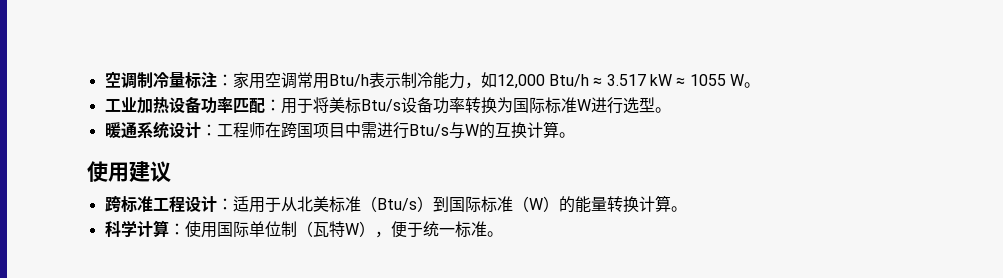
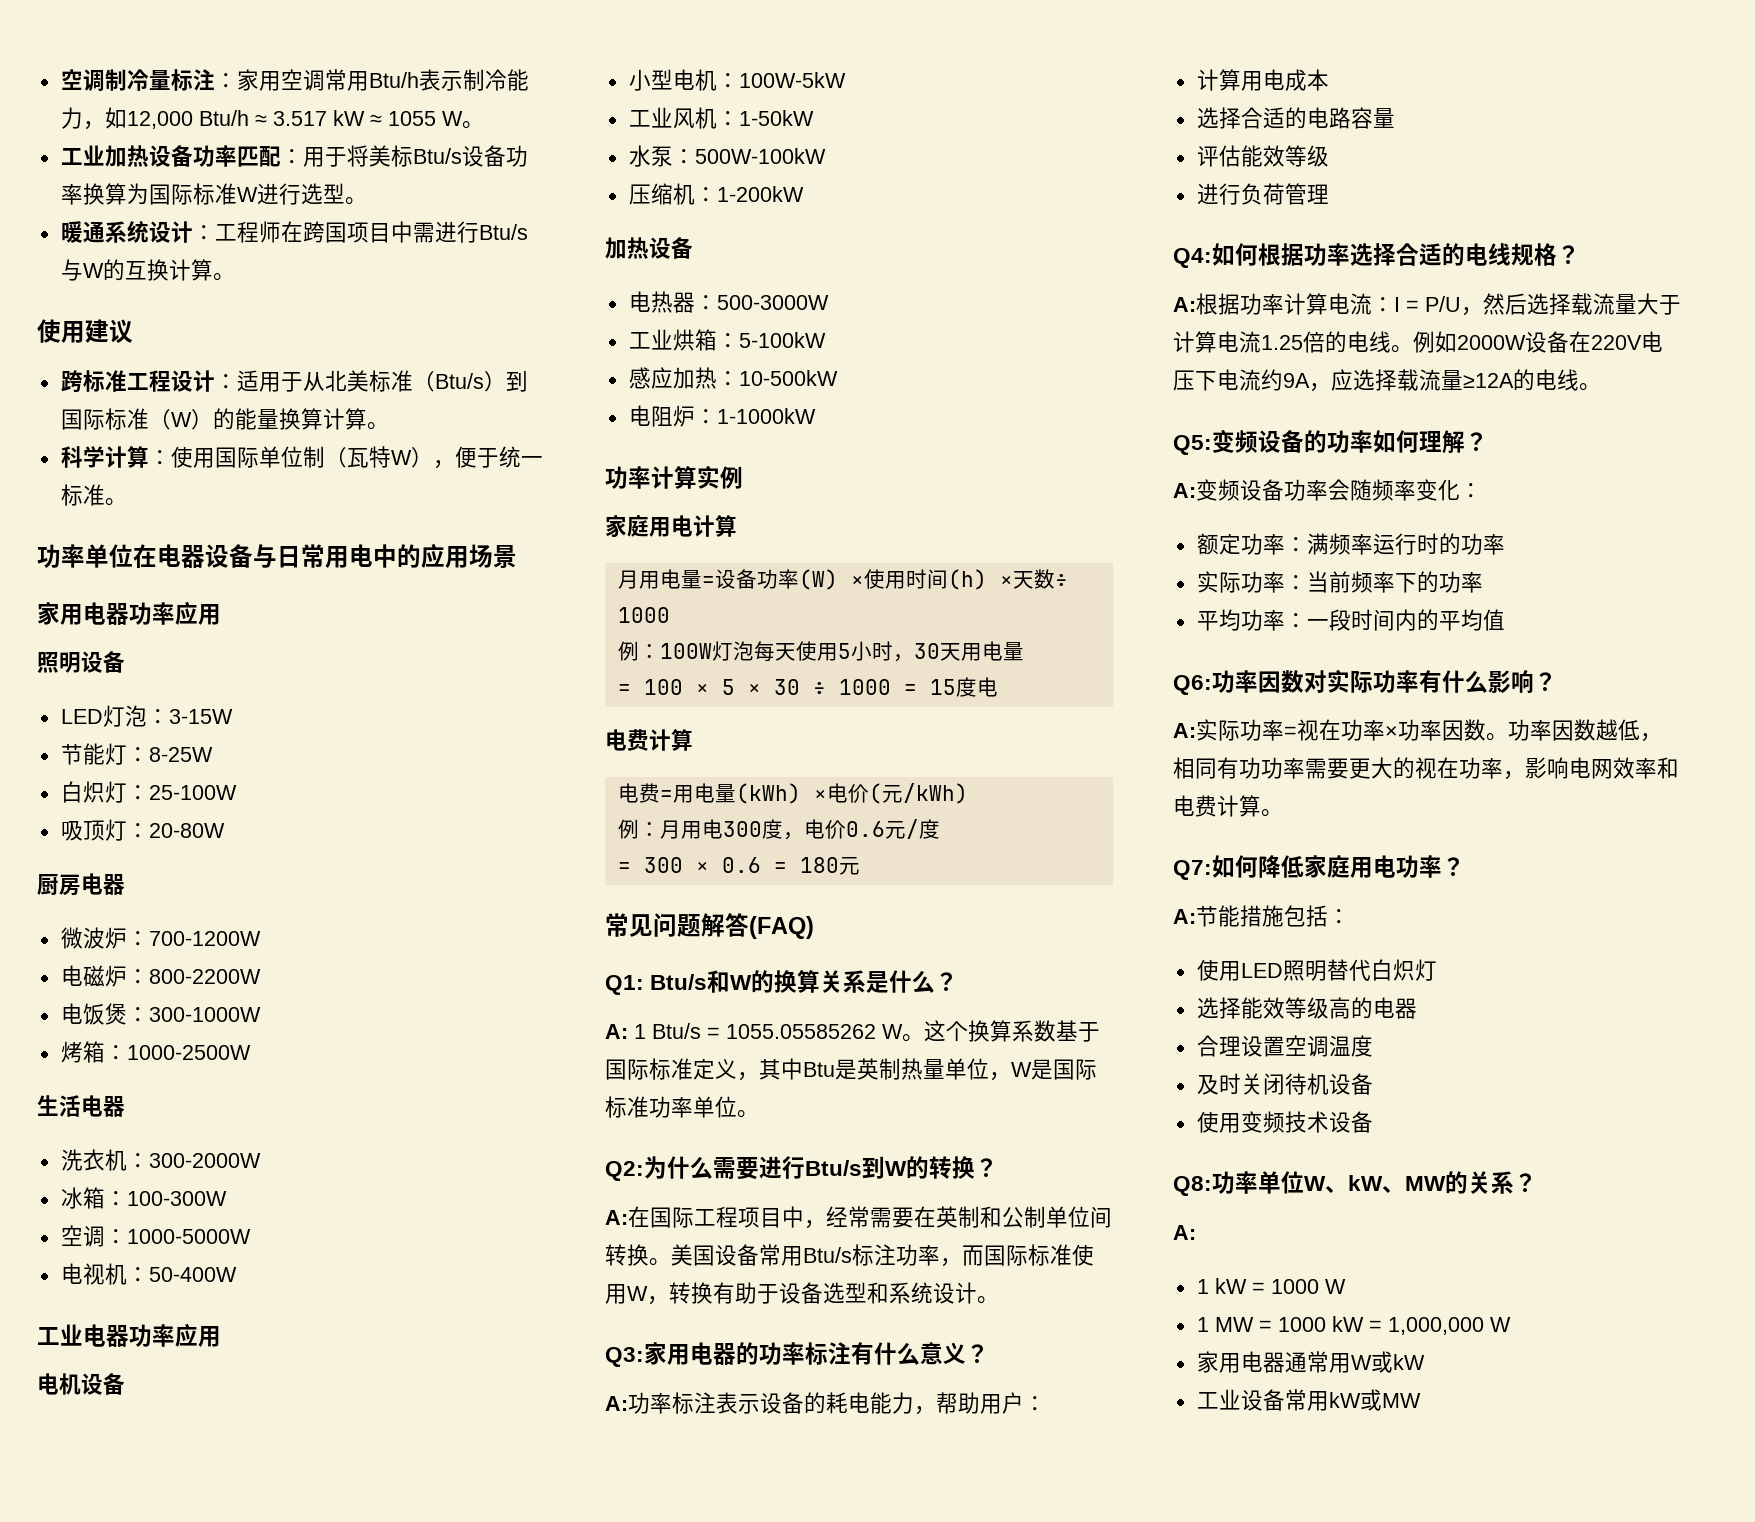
[464,97,497,114] 转换 -> [82,183,127,205] 换算
[606,196,639,213] 转换 -> [278,408,323,430] 换算
(503, 234) none -> [37,544,517,568] [37,601,221,625] [37,651,125,673] [60,705,233,727] [60,743,213,765] [60,781,237,803] [60,819,225,841] [37,873,125,896] [60,927,261,949] [60,965,261,987] [60,1003,261,1025] [60,1041,251,1063] [37,1095,125,1117] [60,1149,261,1171] [60,1187,227,1209] [60,1225,251,1247] [60,1263,237,1285] [37,1323,221,1347] [37,1373,125,1395] [628,69,846,91] [628,107,814,129] [628,145,826,167] [628,183,804,205] [605,237,693,259] [628,291,829,313] [628,329,826,351] [628,367,838,389] [628,405,816,427] [605,465,743,489] [605,515,737,537] [617,569,1068,590] [617,607,670,623] [617,641,1024,662] [617,677,998,697] [605,729,693,751] [617,783,968,804] [617,819,940,840] [617,857,860,875] [605,913,814,939] [605,970,959,995] [605,1020,1100,1042] [605,1058,1097,1081] [605,1096,759,1118] [605,1156,998,1181] [605,1206,1112,1229] [605,1244,1094,1267] [605,1282,999,1305] [605,1342,989,1367] [605,1392,1046,1415] [1196,69,1329,91] [1196,107,1395,129] [1196,145,1329,167] [1196,183,1329,205] [1173,243,1580,268] [1173,293,1681,316] [1173,331,1663,353] [1173,369,1601,392] [1173,429,1488,455] [1173,479,1482,501] [1196,533,1505,555] [1196,571,1483,593] [1196,609,1505,631] [1173,669,1557,695] [1173,719,1662,742] [1173,757,1679,780] [1173,795,1283,817] [1173,855,1465,880] [1173,905,1350,927] [1196,959,1437,981] [1196,997,1417,1019] [1196,1035,1373,1057] [1196,1073,1373,1095] [1196,1111,1373,1133] [1173,1171,1537,1196] [1173,1225,1196,1240] [1196,1278,1346,1294] [1196,1316,1511,1335] [1196,1351,1425,1373] [1196,1389,1421,1411] // 功率单位在电器设备与日常用电中的应用场景 // 家用电器功率应用 // 照明设备 // LED灯泡：3-15W // 节能灯：8-25W // 白炽灯：25-100W // 吸顶灯：20-80W // 厨房电器 // 微波炉：700-1200W // 电磁炉：800-2200W // 电饭煲：300-1000W // 烤箱：1000-2500W // 生活电器 // 洗衣机：300-2000W // 冰箱：100-300W // 空调：1000-5000W // 电视机：50-400W // 工业电器功率应用 // 电机设备 // 小型电机：100W-5kW // 工业风机：1-50kW // 水泵：500W-100kW // 压缩机：1-200kW // 加热设备 // 电热器：500-3000W // 工业烘箱：5-100kW // 感应加热：10-500kW // 电阻炉：1-1000kW // 功率计算实例 // 家庭用电计算 // 月用电量=设备功率(W) ×使用时间(h) ×天数÷ 1000 // 例：100W灯泡每天使用5小时，30天用电量 // = 100 × 5 × 30 ÷ 1000 = 15度电 // 电费计算 // 电费=用电量(kWh) ×电价(元/kWh) // 例：月用电300度，电价0.6元/度 // = 300 × 0.6 = 180元 // 常见问题解答(FAQ) // Q1: Btu/s和W的换算关系是什么？ // A: 1 Btu/s = 1055.05585262 W。这个换算系数基于国际标准定义，其中Btu是英制热量单位，W是国际标准功率单位。 // Q2:为什么需要进行Btu/s到W的转换？ // A:在国际工程项目中，经常需要在英制和公制单位间转换。美国设备常用Btu/s标注功率，而国际标准使用W，转换有助于设备选型和系统设计。 // Q3:家用电器的功率标注有什么意义？ // A:功率标注表示设备的耗电能力，帮助用户： // 计算用电成本 // 选择合适的电路容量 // 评估能效等级 // 进行负荷管理 // Q4:如何根据功率选择合适的电线规格？ // A:根据功率计算电流：I = P/U，然后选择载流量大于计算电流1.25倍的电线。例如2000W设备在220V电压下电流约9A，应选择载流量≥12A的电线。 // Q5:变频设备的功率如何理解？ // A:变频设备功率会随频率变化： // 额定功率：满频率运行时的功率 // 实际功率：当前频率下的功率 // 平均功率：一段时间内的平均值 // Q6:功率因数对实际功率有什么影响？ // A:实际功率=视在功率×功率因数。功率因数越低，相同有功功率需要更大的视在功率，影响电网效率和电费计算。 // Q7:如何降低家庭用电功率？ // A:节能措施包括： // 使用LED照明替代白炽灯 // 选择能效等级高的电器 // 合理设置空调温度 // 及时关闭待机设备 // 使用变频技术设备 // Q8:功率单位W、kW、MW的关系？ // A: // 1 kW = 1000 W // 1 MW = 1000 kW = 1,000,000 W // 家用电器通常用W或kW // 工业设备常用kW或MW

